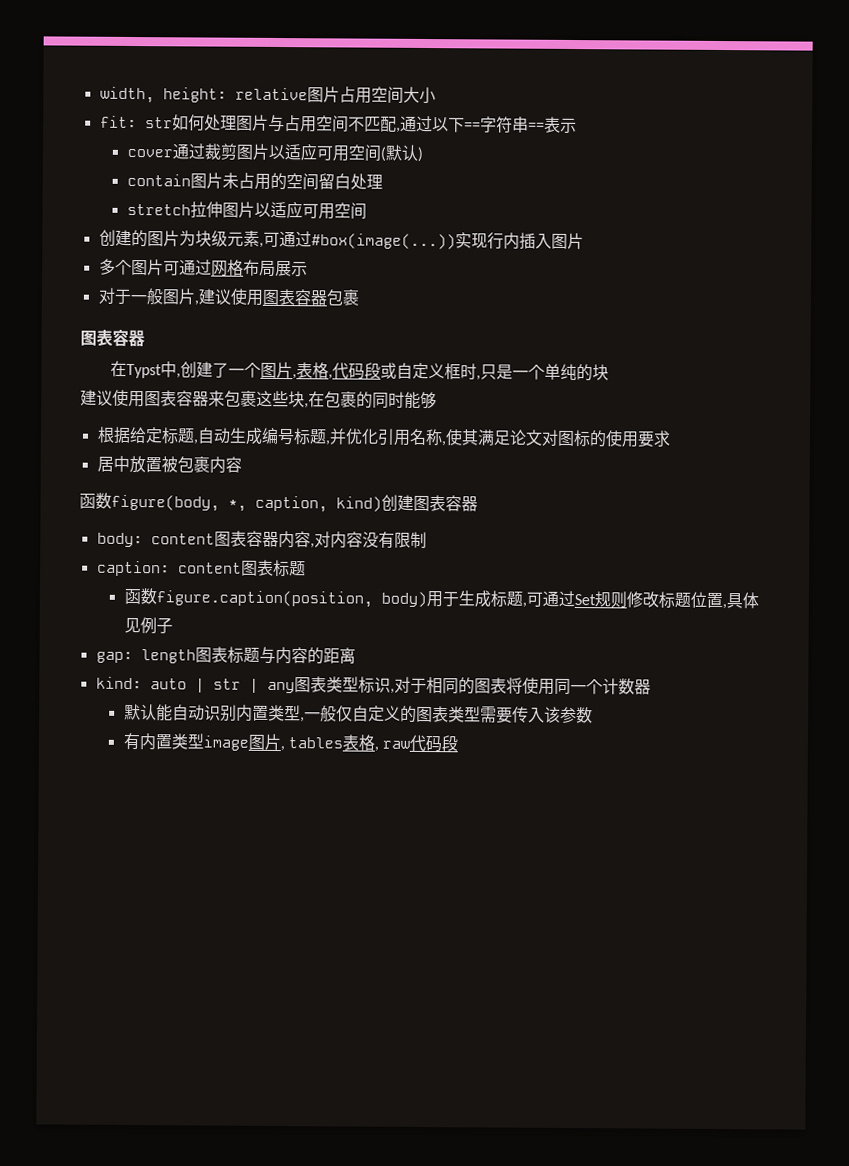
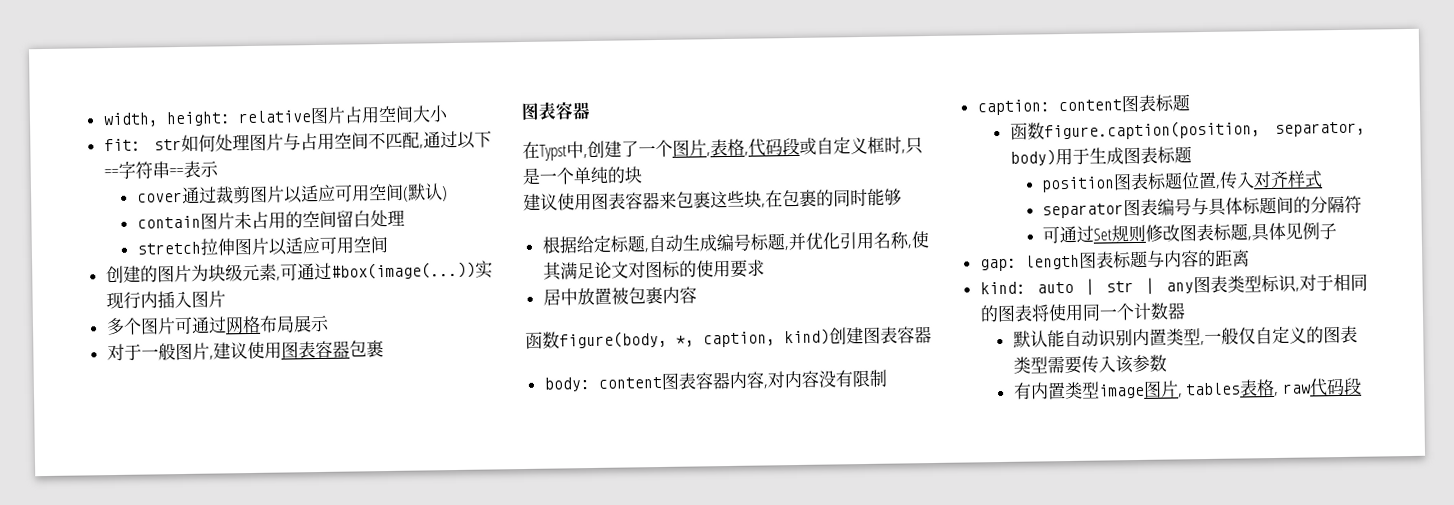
(373, 599) none -> [1275,121,1366,137] separator,
[489,590,527,608] 标题, -> [1122,146,1192,165] [1041,170,1324,193] [1042,195,1363,219] 图表标题 // position图表标题位置,传入对齐样式 // separator图表编号与具体标题间的分隔符 //
[657,591,723,609] 标题位置 -> [1179,223,1249,242] 图表标题

